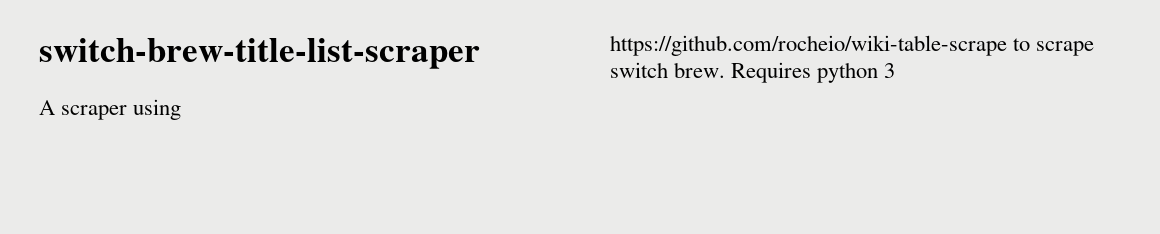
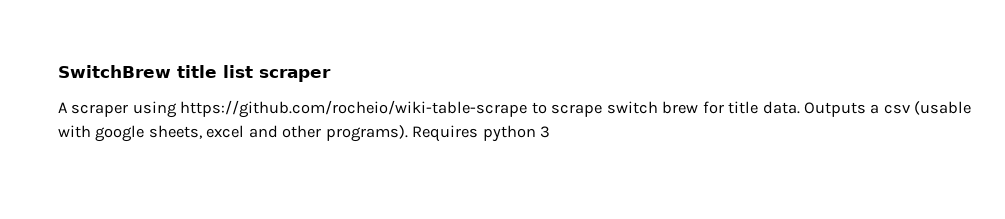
[39,38,480,69] switch-brew-title-list-scraper -> [58,65,331,82] SwitchBrew title list scraper
[674,62,726,78] brew. -> [662,101,972,117] [58,125,408,142] brew for title data. Outputs a csv (usable with google sheets, excel and other programs).

